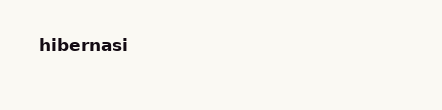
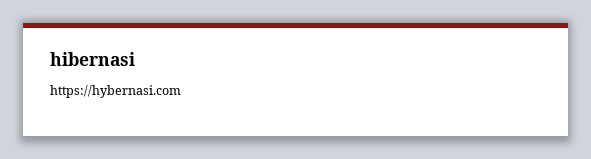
(128, 44) none -> [50,85,181,98] // https://hybernasi.com

